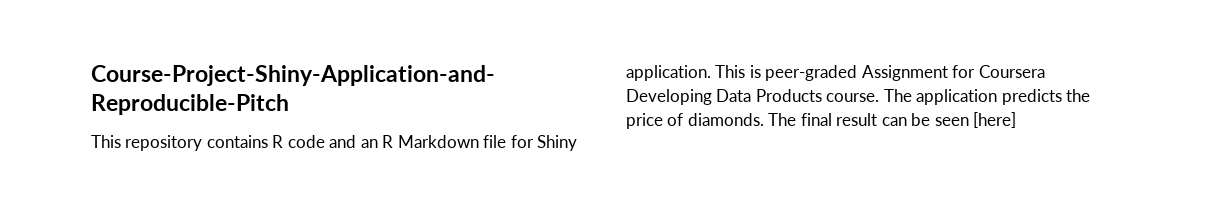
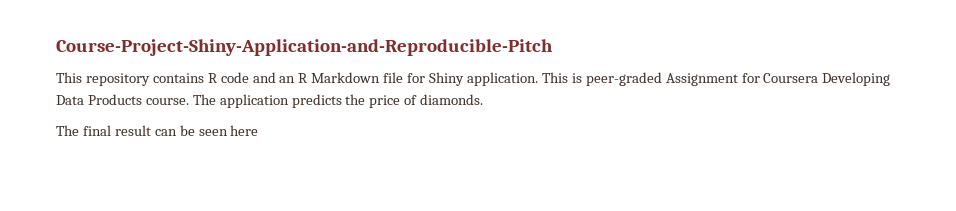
(764, 119) none -> (484, 99) //
[973,112,1017,128] [here] -> [230,125,259,136] here

